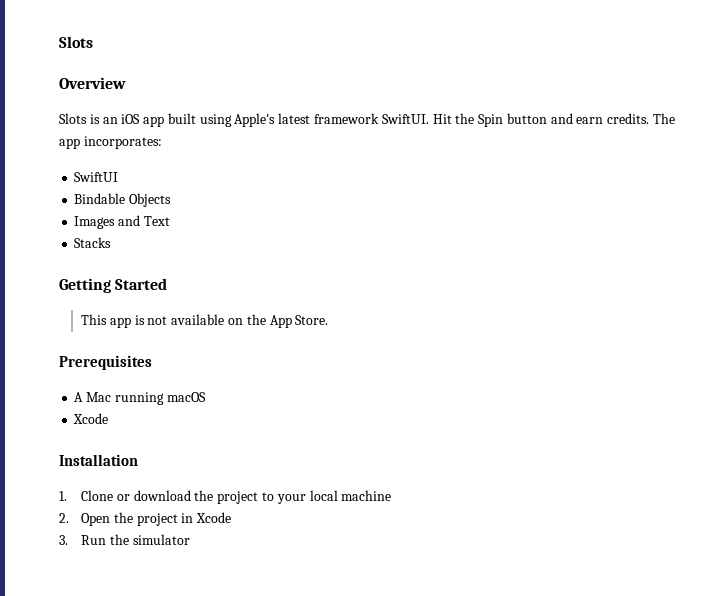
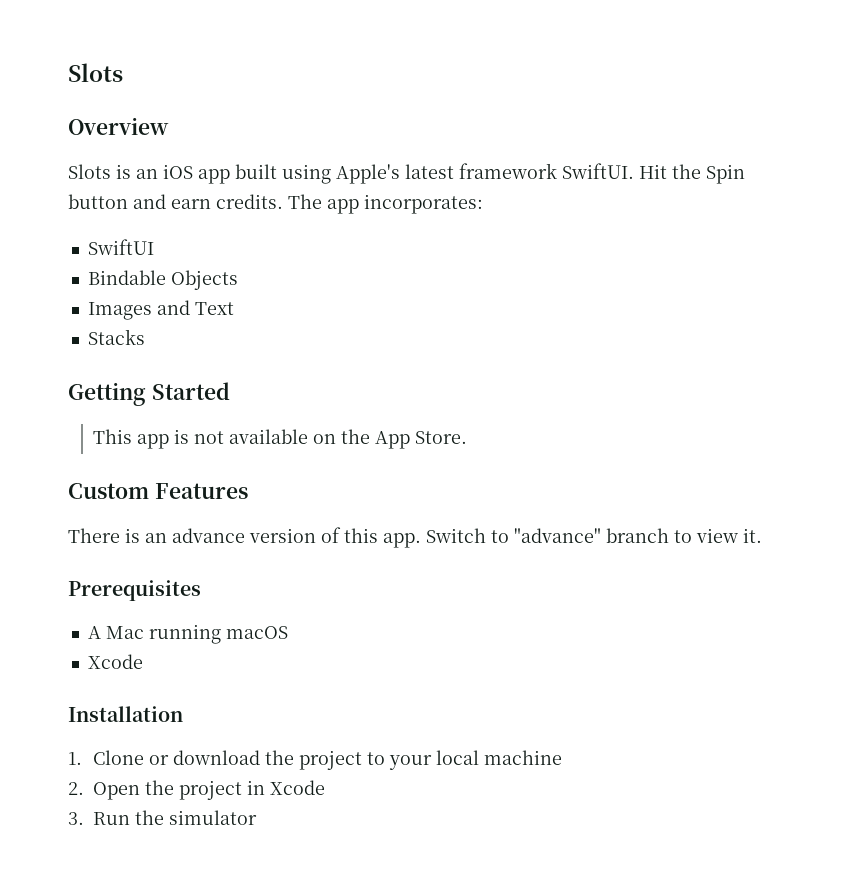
(329, 320) none -> [68,483,248,499] [68,527,762,548] // Custom Features // There is an advance version of this app. Switch to "advance" branch to view it.

